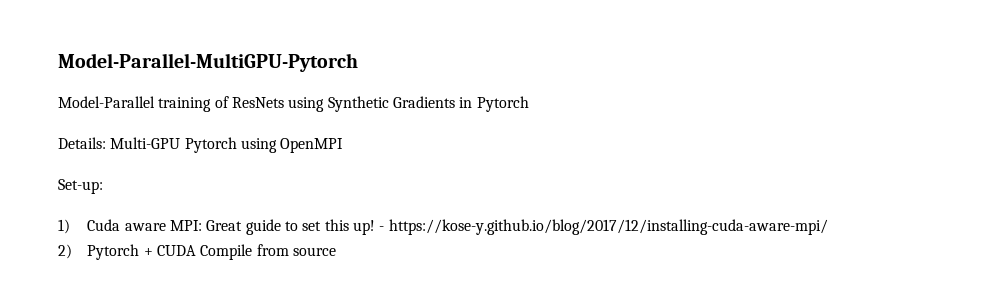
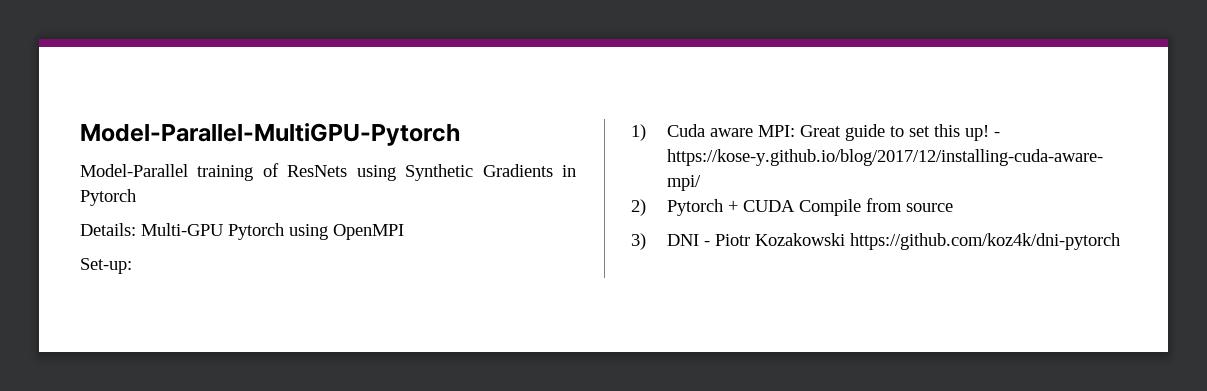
(336, 251) none -> [631,233,1120,250] // 3) DNI - Piotr Kozakowski https://github.com/koz4k/dni-pytorch

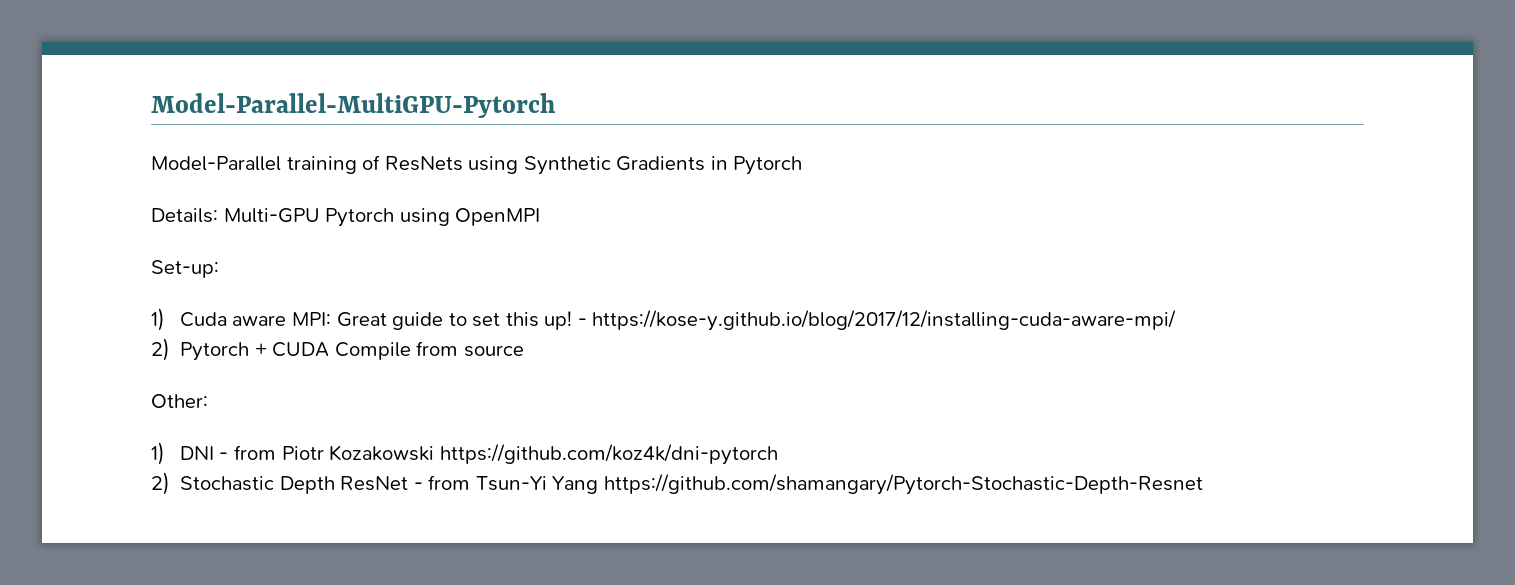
[631,233,646,250] 3) -> [151,394,208,408] [151,442,165,465] Other: // 1)
(710, 243) none -> [233,445,276,460] from
(1120, 241) none -> [151,472,1203,495] // 2) Stochastic Depth ResNet - from Tsun-Yi Yang https://github.com/shamangary/Pytorch-Stochastic-Depth-Resnet

